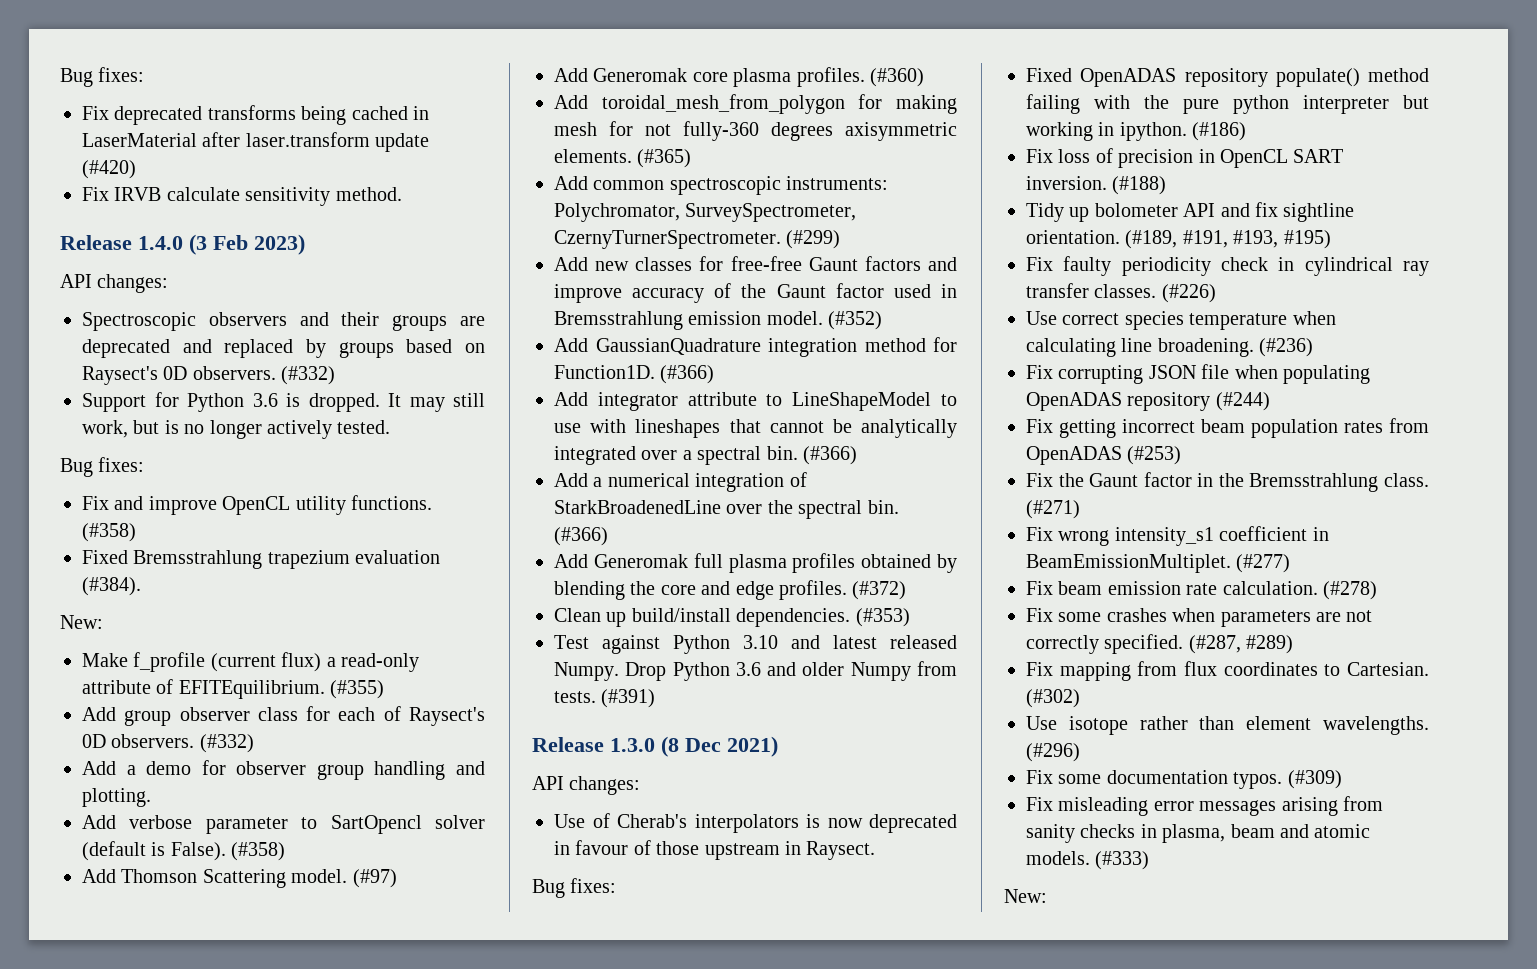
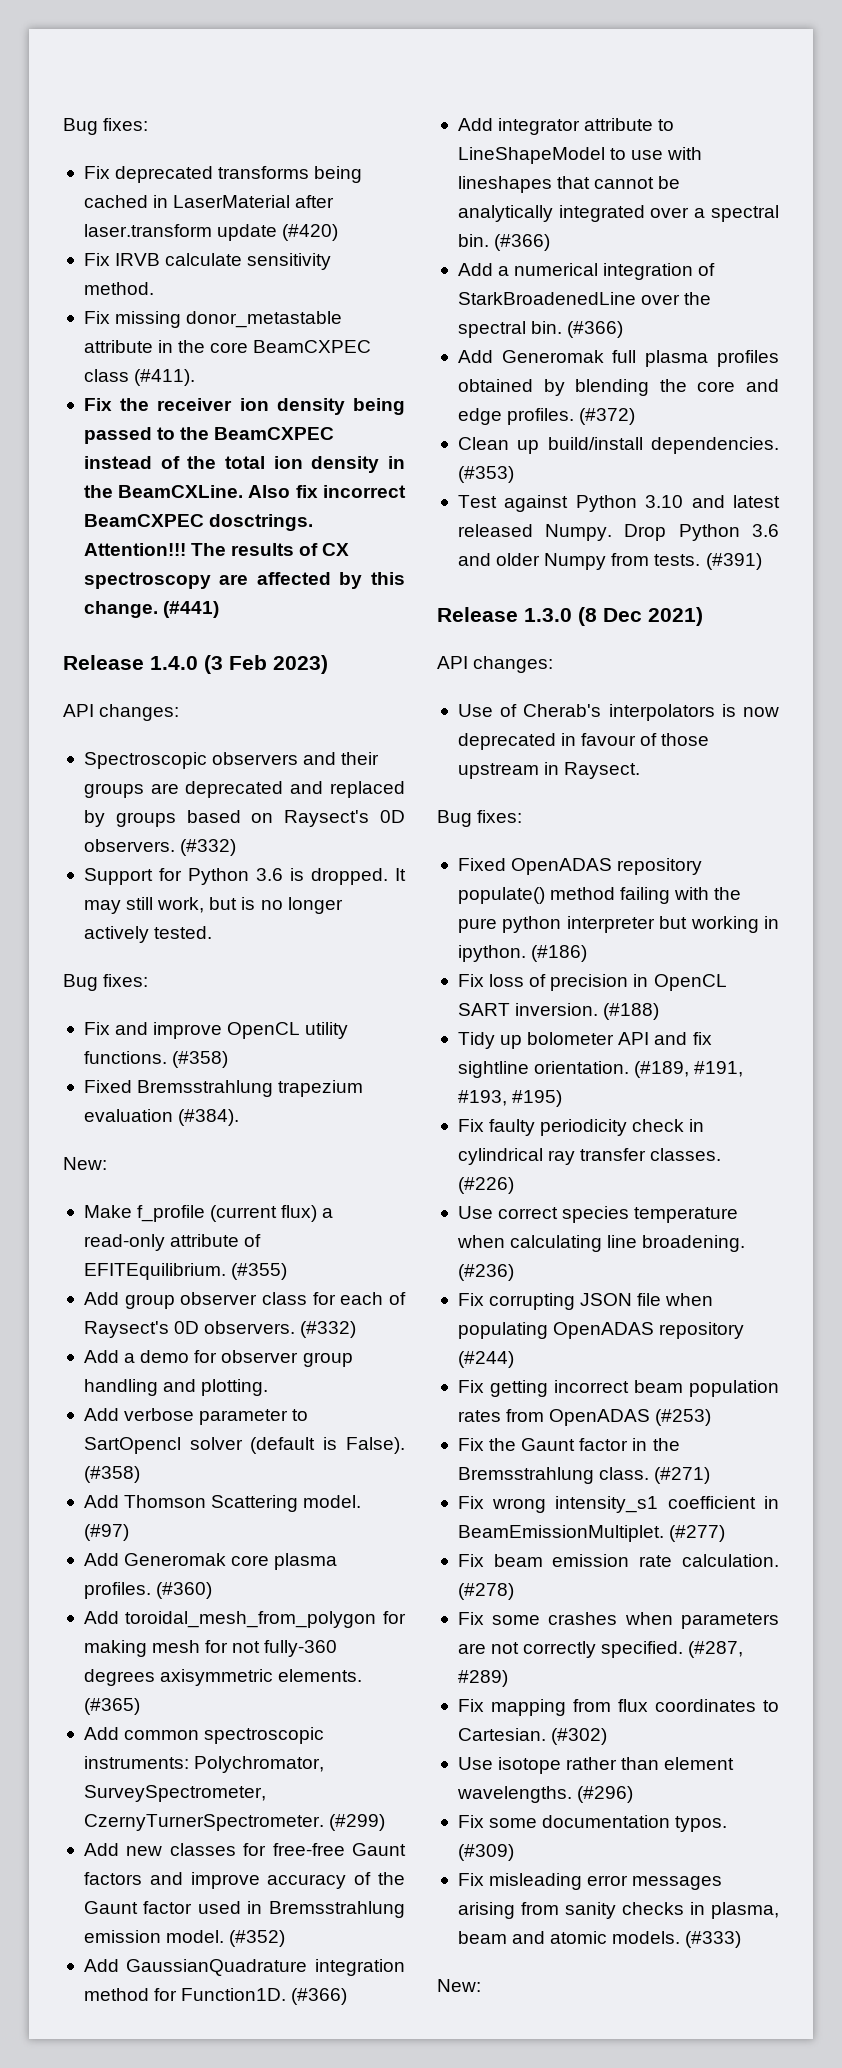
(402, 194) none -> [83,311,343,328] [83,340,372,353] [83,369,196,386] [83,398,406,415] [83,427,335,444] [83,456,406,473] [83,485,407,498] [83,514,314,531] [83,543,350,556] [83,572,406,589] [83,601,220,618] // Fix missing donor_metastable attribute in the core BeamCXPEC class (#411). // Fix the receiver ion density being passed to the BeamCXPEC instead of the total ion density in the BeamCXLine. Also fix incorrect BeamCXPEC dosctrings. Attention!!! The results of CX spectroscopy are affected by this change. (#441)

